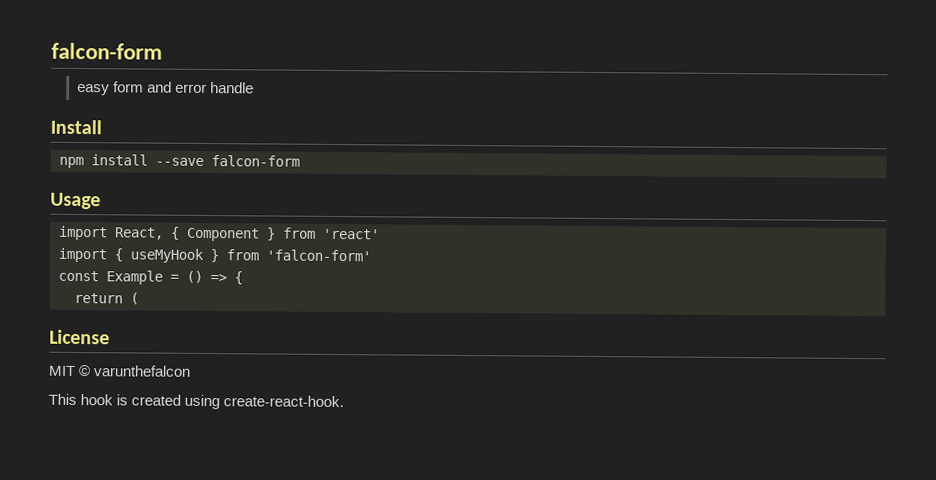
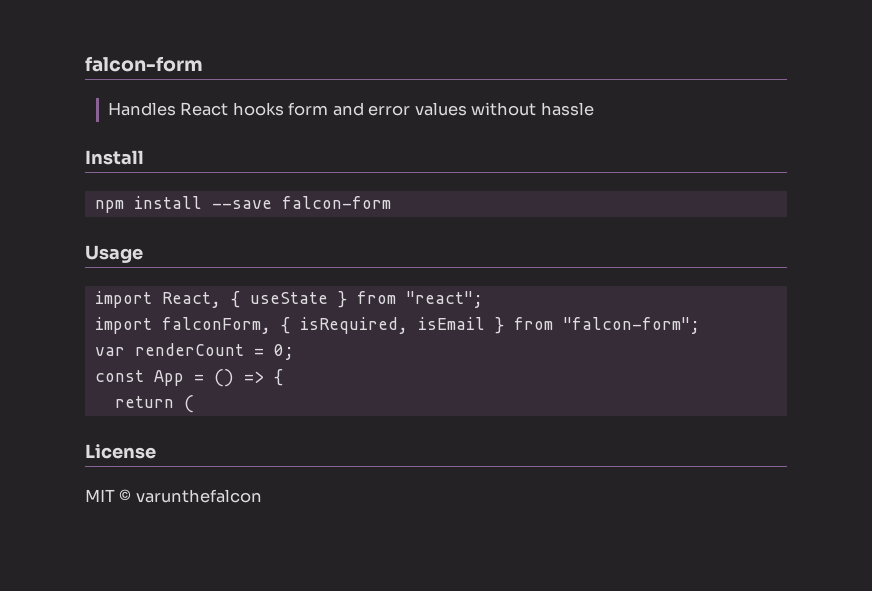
[51,42,163,60] [76,81,254,96] falcon-form // easy form and error handle -> [85,56,203,72] [107,102,594,116] falcon-form // Handles React hooks form and error values without hassle
[186,227,380,242] [58,247,371,263] Component } from 'react' // import { useMyHook } from 'falcon-form' -> [249,291,483,308] [94,317,700,334] [94,343,294,360] useState } from "react"; // import falconForm, { isRequired, isEmail } from "falcon-form"; // var renderCount = 0;
[106,270,163,285] Example -> [153,370,184,386] App
[48,393,345,410] // This hook is created using create-react-hook. -> (262, 496) none

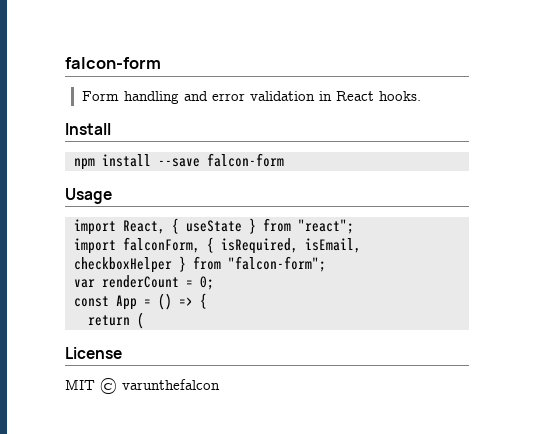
[85,56,203,72] [107,102,594,116] falcon-form // Handles React hooks form and error values without hassle -> [65,57,161,69] [81,91,421,104] falcon-form // Form handling and error validation in React hooks.
[417,317,485,330] isEmail -> [305,238,361,253] [74,257,172,273] isEmail, checkboxHelper

